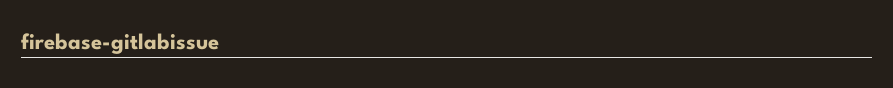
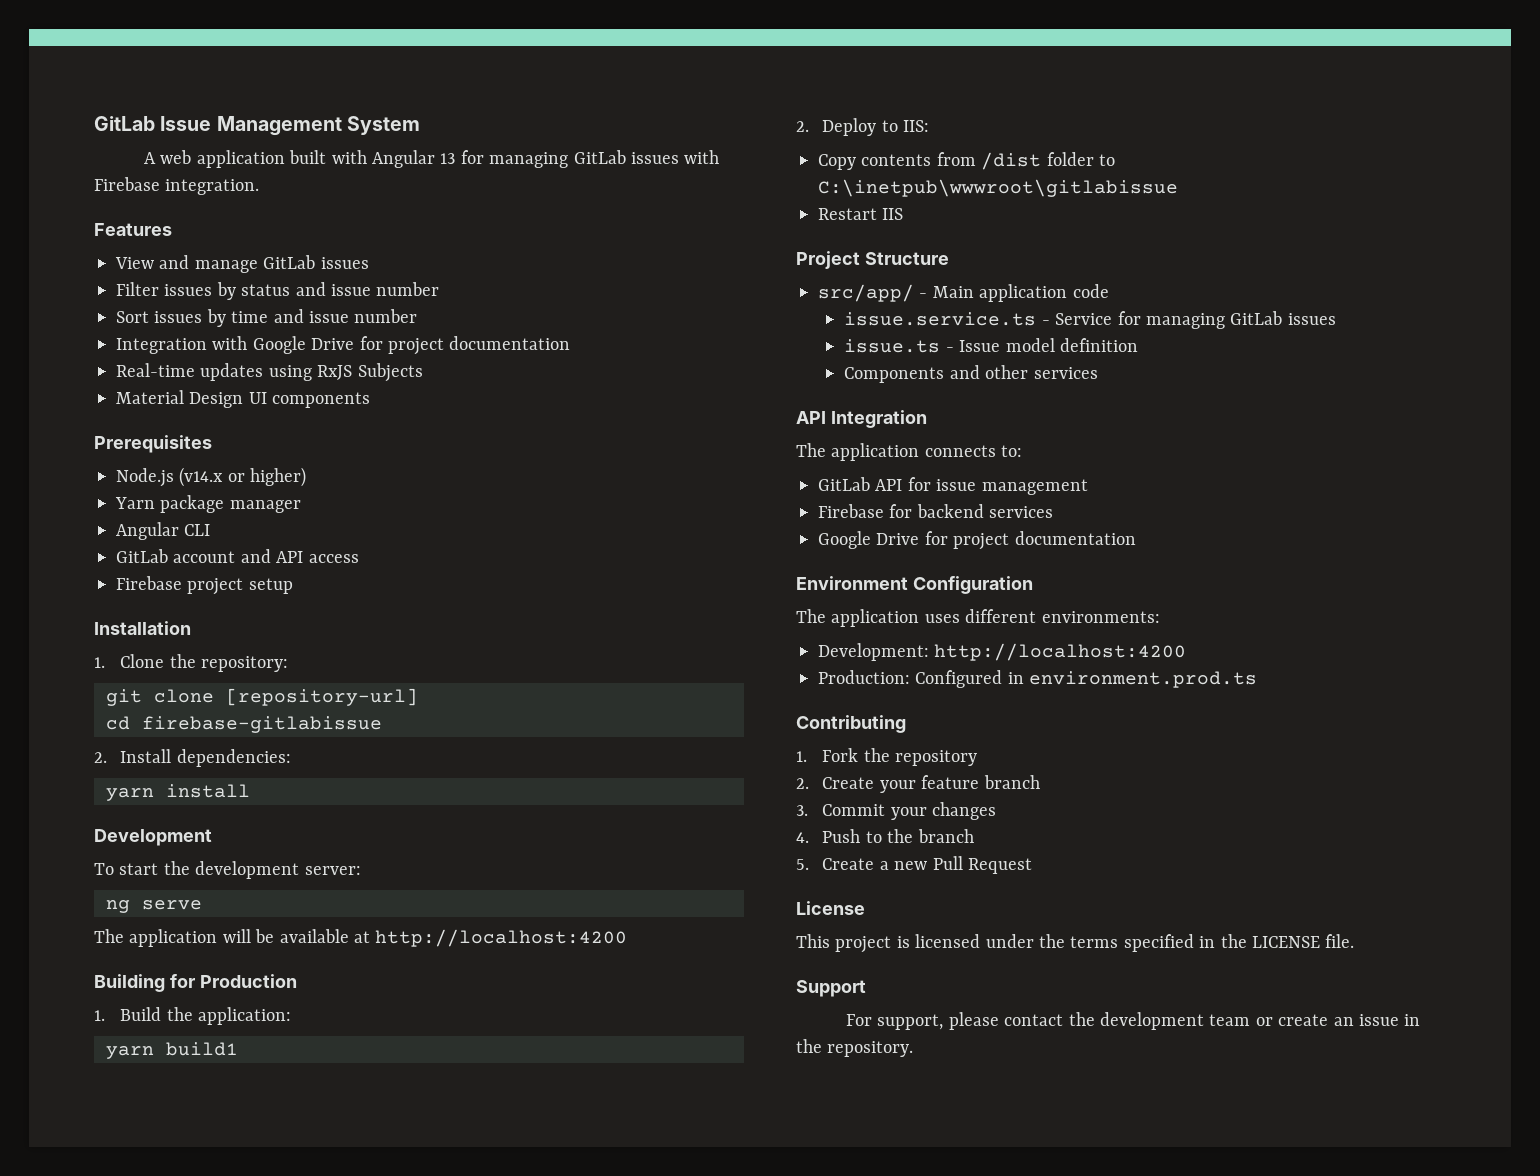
[21,33,219,54] firebase-gitlabissue -> [94,116,420,136] [144,150,720,168] [94,177,260,195] [94,223,172,236] [115,255,369,273] [116,282,440,300] [116,309,418,327] [116,336,571,355] [116,363,423,382] [116,390,371,408] [94,435,212,453] [116,467,307,487] [115,495,301,513] [116,522,211,540] [116,549,359,563] [116,576,293,595] [94,621,191,635] [94,654,289,672] [106,688,418,706] [106,716,382,733] [94,749,291,767] [106,784,250,801] [94,829,212,846] [94,861,361,879] [106,900,202,913] [94,929,628,947] [94,974,297,992] [94,1007,292,1025] [106,1042,238,1059] [796,118,930,136] [818,152,1115,170] [818,179,1178,197] [818,208,904,220] [796,251,949,269] [818,284,1109,302] [844,311,1336,329] [844,338,1139,353] [844,365,1098,383] [796,410,927,428] [796,443,1023,461] [818,477,1088,495] [818,504,1054,518] [818,531,1136,550] [796,576,1033,594] [796,609,1160,627] [818,643,1187,661] [818,670,1258,688] [796,715,906,733] [796,748,978,766] [796,775,1040,793] [796,802,997,820] [796,829,974,843] [796,856,1033,874] [796,901,865,915] [796,934,1355,953] [796,980,866,997] [846,1012,1421,1030] [796,1039,914,1057] GitLab Issue Management System // A web application built with Angular 13 for managing GitLab issues with Firebase integration. // Features // View and manage GitLab issues // Filter issues by status and issue number // Sort issues by time and issue number // Integration with Google Drive for project documentation // Real-time updates using RxJS Subjects // Material Design UI components // Prerequisites // Node.js (v14.x or higher) // Yarn package manager // Angular CLI // GitLab account and API access // Firebase project setup // Installation // 1. Clone the repository: // git clone [repository-url] // cd firebase-gitlabissue // 2. Install dependencies: // yarn install // Development // To start the development server: // ng serve // The application will be available at http://localhost:4200 // Building for Production // 1. Build the application: // yarn build1 // 2. Deploy to IIS: // Copy contents from /dist folder to C:\inetpub\wwwroot\gitlabissue // Restart IIS // Project Structure // src/app/ - Main application code // issue.service.ts - Service for managing GitLab issues // issue.ts - Issue model definition // Components and other services // API Integration // The application connects to: // GitLab API for issue management // Firebase for backend services // Google Drive for project documentation // Environment Configuration // The application uses different environments: // Development: http://localhost:4200 // Production: Configured in environment.prod.ts // Contributing // 1. Fork the repository // 2. Create your feature branch // 3. Commit your changes // 4. Push to the branch // 5. Create a new Pull Request // License // This project is licensed under the terms specified in the LICENSE file. // Support // For support, please contact the development team or create an issue in the repository.

